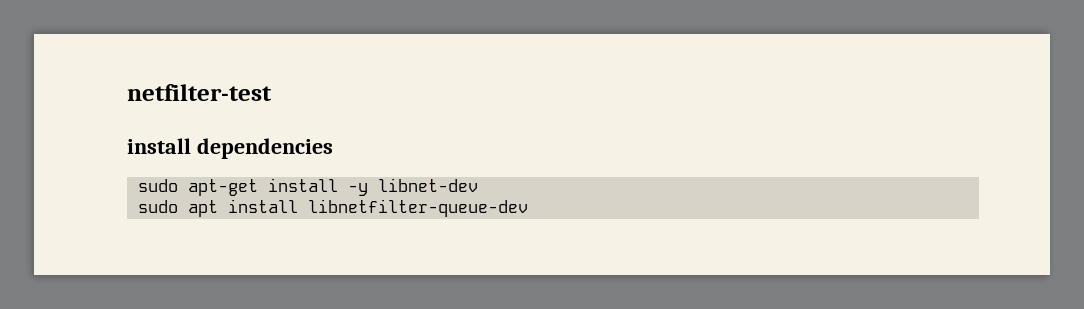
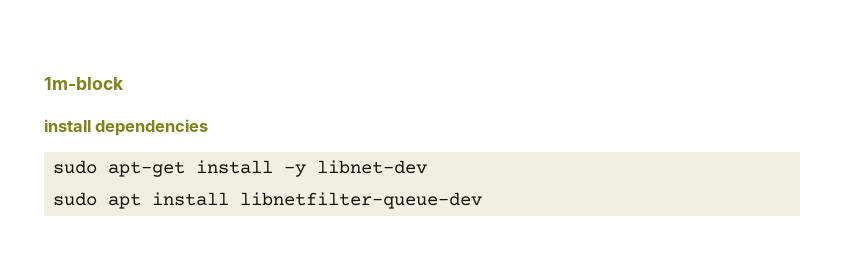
[127,84,272,101] netfilter-test -> [44,77,124,90] 1m-block

